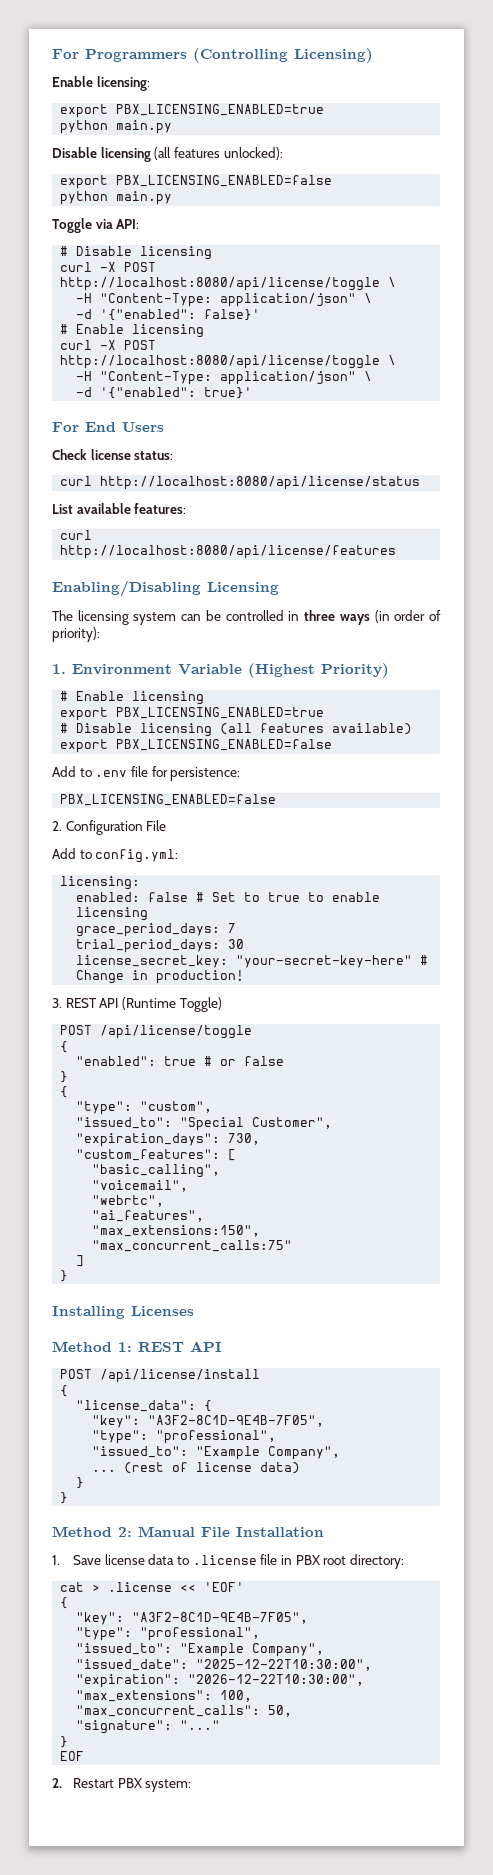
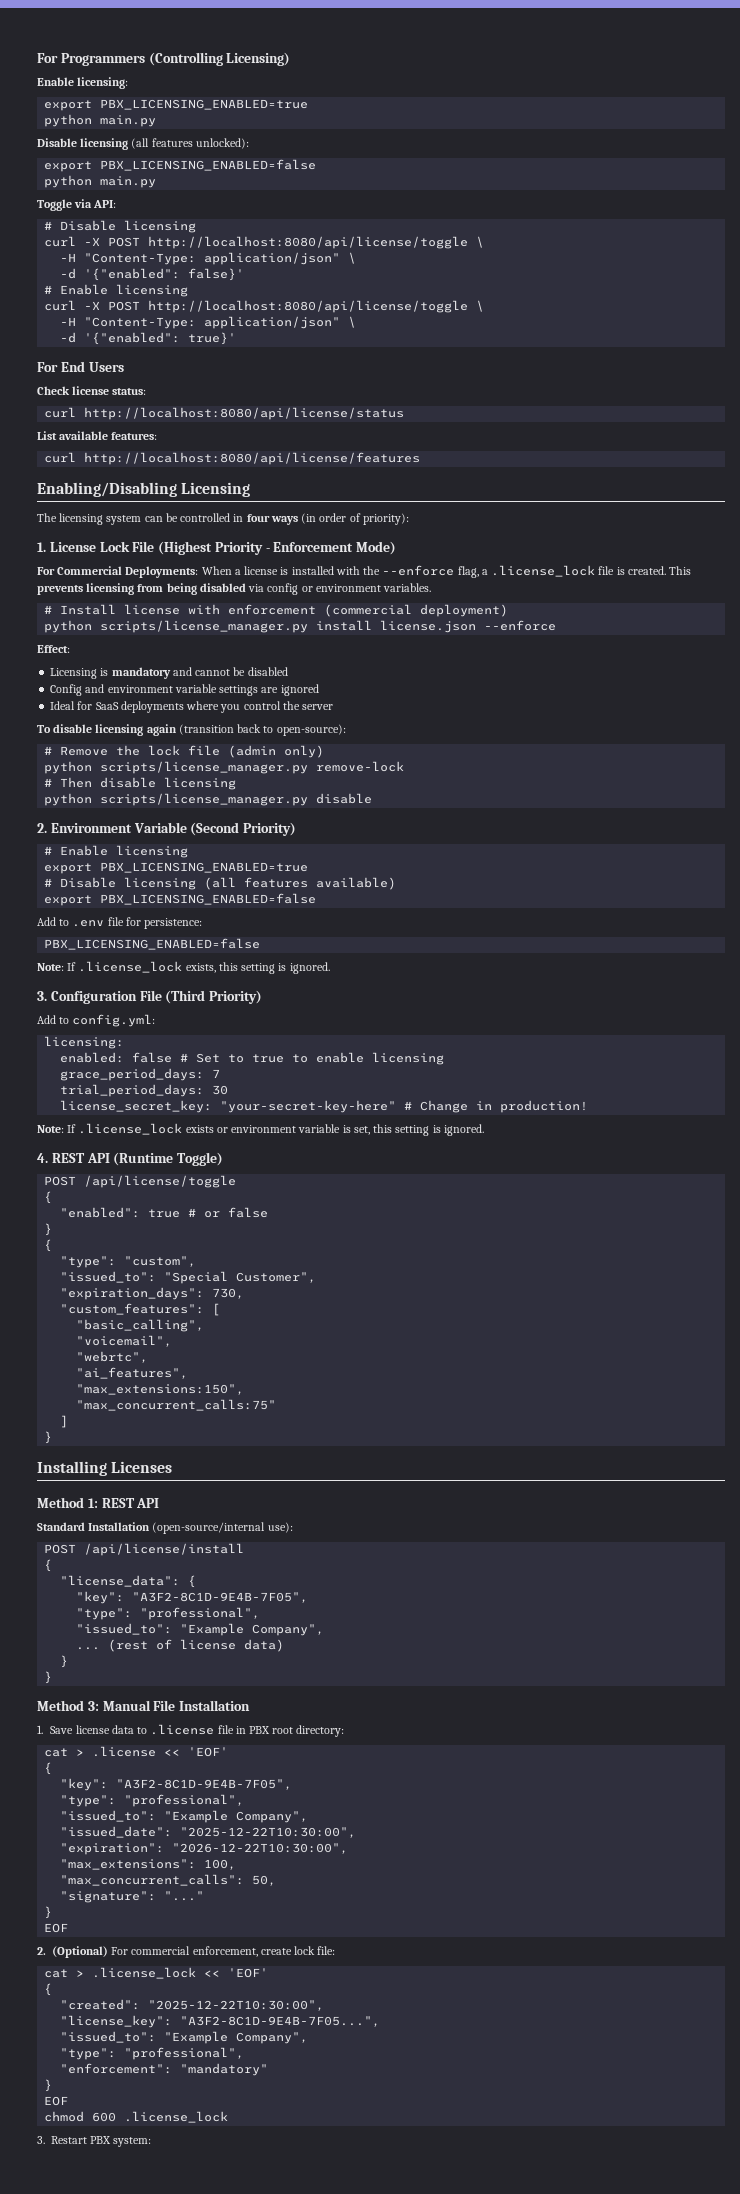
[304,610,336,621] three -> [246,514,270,522] four
(66, 669) none -> [49,541,397,555] [37,565,692,578] [37,583,432,595] [44,604,509,617] [44,620,557,633] [37,645,70,653] [50,667,288,679] [50,684,319,696] [50,701,334,713] [37,724,346,736] [44,745,325,758] [44,761,405,774] [44,777,237,790] [44,793,373,806] [37,823,47,833] License Lock File (Highest Priority - Enforcement Mode) // For Commercial Deployments: When a license is installed with the --enforce flag, a .license_lock file is created. This prevents licensing from being disabled via config or environment variables. // # Install license with enforcement (commercial deployment) // python scripts/license_manager.py install license.json --enforce // Effect: // Licensing is mandatory and cannot be disabled // Config and environment variable settings are ignored // Ideal for SaaS deployments where you control the server // To disable licensing again (transition back to open-source): // # Remove the lock file (admin only) // python scripts/license_manager.py remove-lock // # Then disable licensing // python scripts/license_manager.py disable // 2.
[248,663,315,678] (Highest -> [190,822,240,836] (Second
[52,821,62,831] 2. -> [37,961,330,974] [37,991,47,1001] Note: If .license_lock exists, this setting is ignored. // 3.
(167, 825) none -> [165,990,263,1004] (Third Priority)
[52,998,62,1008] 3. -> [37,1123,484,1136] [37,1153,48,1163] Note: If .license_lock exists or environment variable is set, this setting is ignored. // 4.
(222, 1346) none -> [37,1522,293,1534] // Standard Installation (open-source/internal use):
[118,1527,132,1537] 2: -> [87,1701,99,1711] 3:
(62, 1783) none -> [52,1946,336,1958] [44,1967,269,1979] [44,1983,53,1996] [60,1999,325,2011] [60,2015,381,2028] [60,2031,309,2044] [60,2047,245,2060] [60,2063,269,2076] [44,2079,53,2092] [44,2096,69,2106] [44,2111,229,2123] [37,2136,45,2144] (Optional) For commercial enforcement, create lock file: // cat > .license_lock << 'EOF' // { // "created": "2025-12-22T10:30:00", // "license_key": "A3F2-8C1D-9E4B-7F05...", // "issued_to": "Example Company", // "type": "professional", // "enforcement": "mandatory" // } // EOF // chmod 600 .license_lock // 3.

